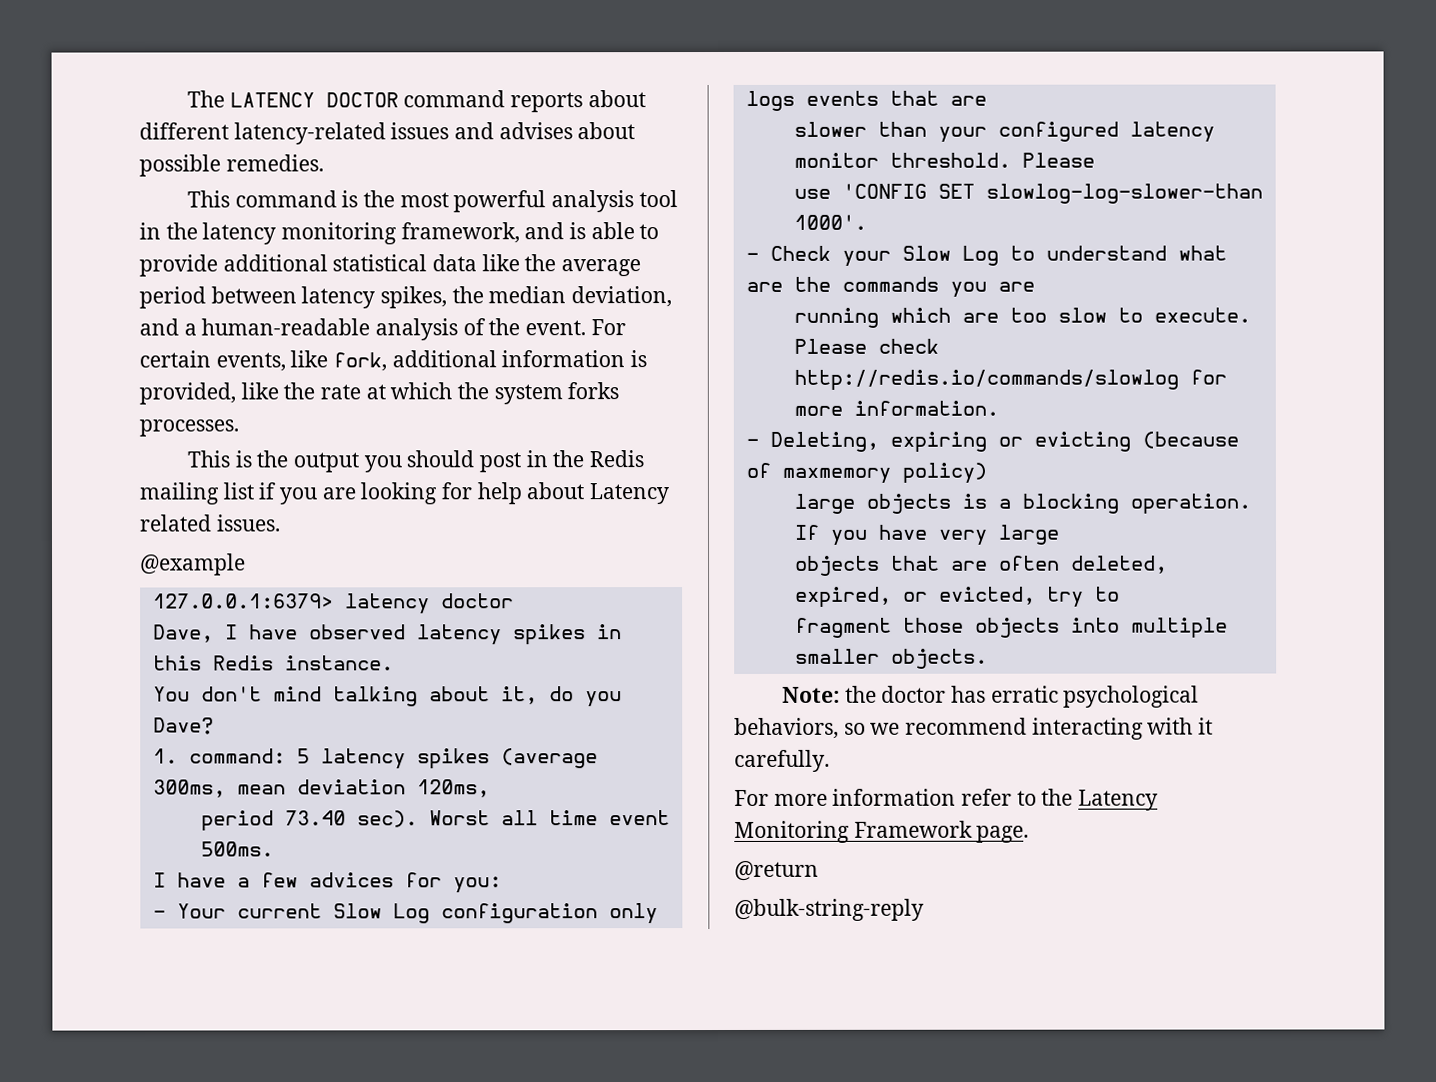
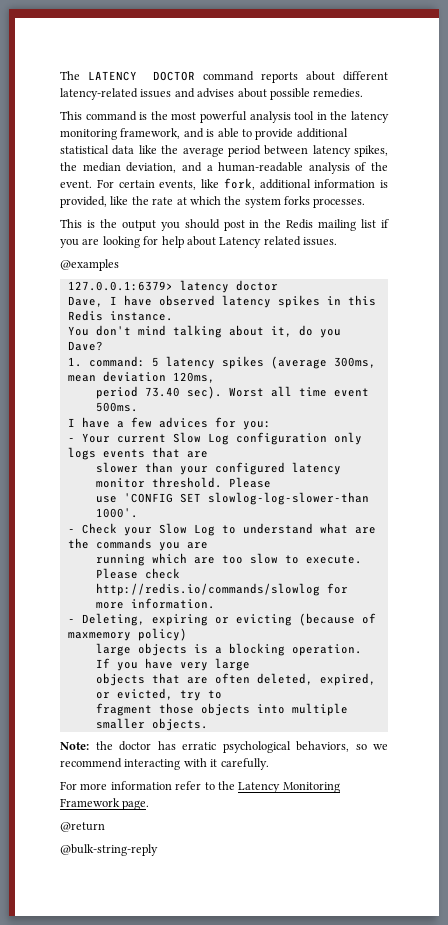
[140,553,246,576] @example -> [60,259,119,271] @examples

